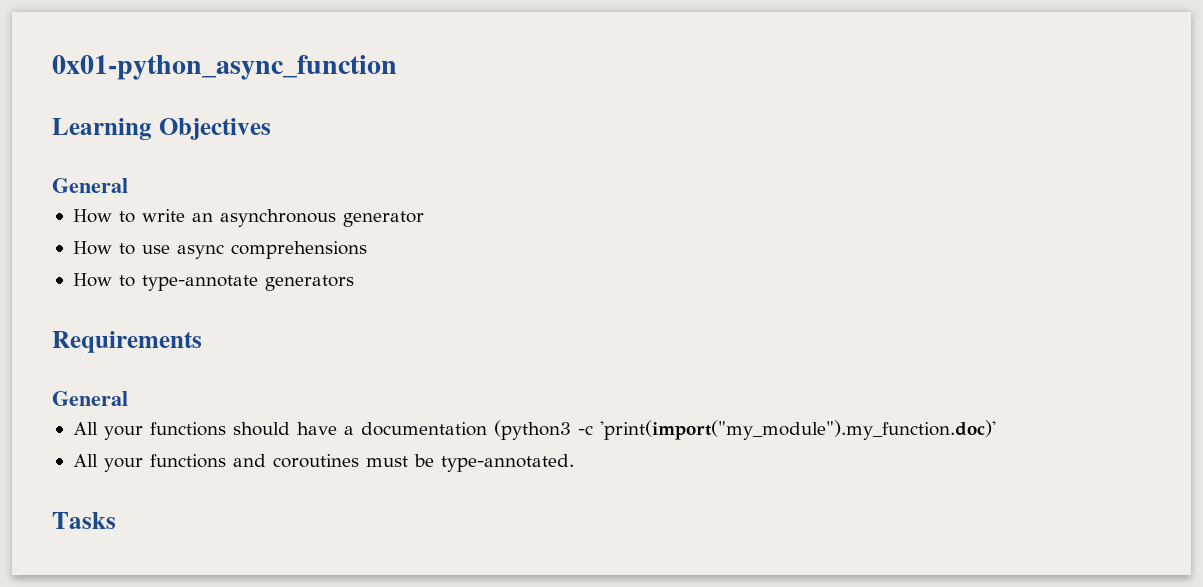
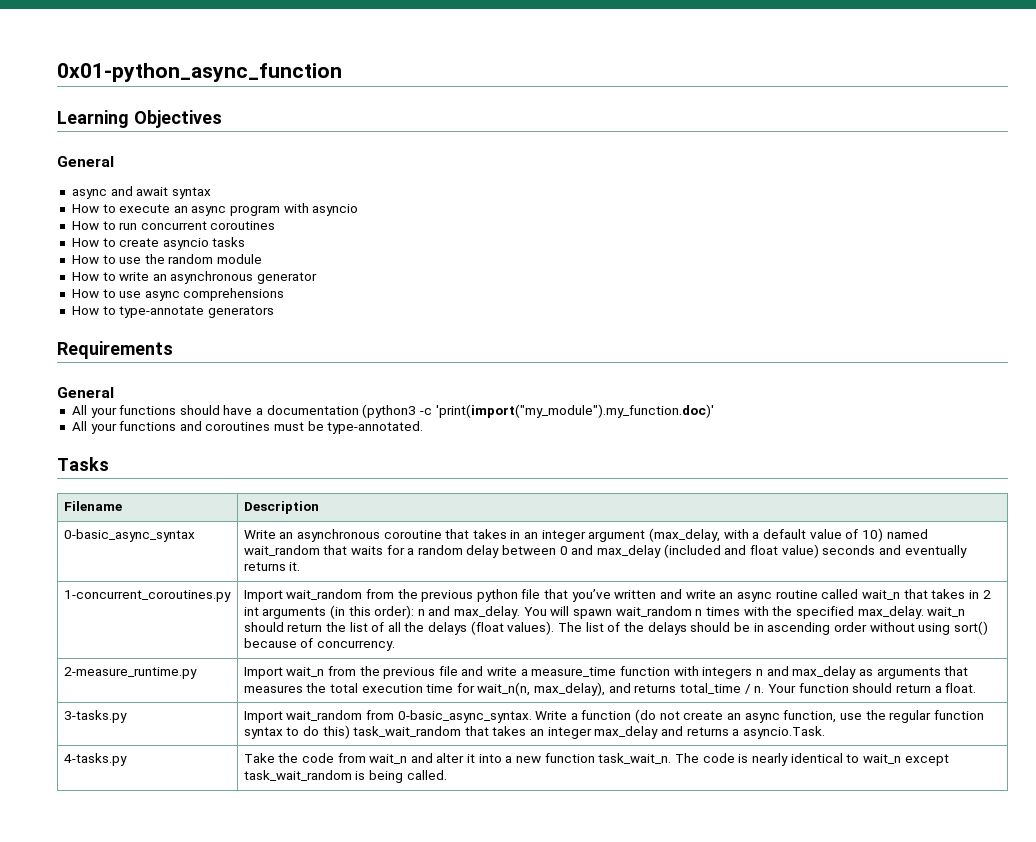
(128, 185) none -> [71,186,211,199] [71,203,359,216] [71,221,276,230] [71,237,246,250] [71,254,263,264] // async and await syntax // How to execute an async program with asyncio // How to run concurrent coroutines // How to create asyncio tasks // How to use the random module
(116, 520) none -> [63,501,122,511] [243,501,319,514] [63,529,195,542] [243,528,928,542] [243,544,967,558] [243,562,301,571] [63,590,231,602] [243,589,991,602] [243,605,966,619] [243,621,988,635] [243,638,395,651] [63,667,197,679] [243,666,969,679] [243,682,977,696] [63,710,127,723] [243,709,984,723] [243,725,826,739] [63,753,127,766] [243,753,949,766] [243,770,447,783] // Filename | Description // 0-basic_async_syntax | Write an asynchronous coroutine that takes in an integer argument (max_delay, with a default value of 10) named wait_random that waits for a random delay between 0 and max_delay (included and float value) seconds and eventually returns it. // 1-concurrent_coroutines.py | Import wait_random from the previous python file that you’ve written and write an async routine called wait_n that takes in 2 int arguments (in this order): n and max_delay. You will spawn wait_random n times with the specified max_delay. wait_n should return the list of all the delays (float values). The list of the delays should be in ascending order without using sort() because of concurrency. // 2-measure_runtime.py | Import wait_n from the previous file and write a measure_time function with integers n and max_delay as arguments that measures the total execution time for wait_n(n, max_delay), and returns total_time / n. Your function should return a float. // 3-tasks.py | Import wait_random from 0-basic_async_syntax. Write a function (do not create an async function, use the regular function syntax to do this) task_wait_random that takes an integer max_delay and returns a asyncio.Task. // 4-tasks.py | Take the code from wait_n and alter it into a new function task_wait_n. The code is nearly identical to wait_n except task_wait_random is being called.

